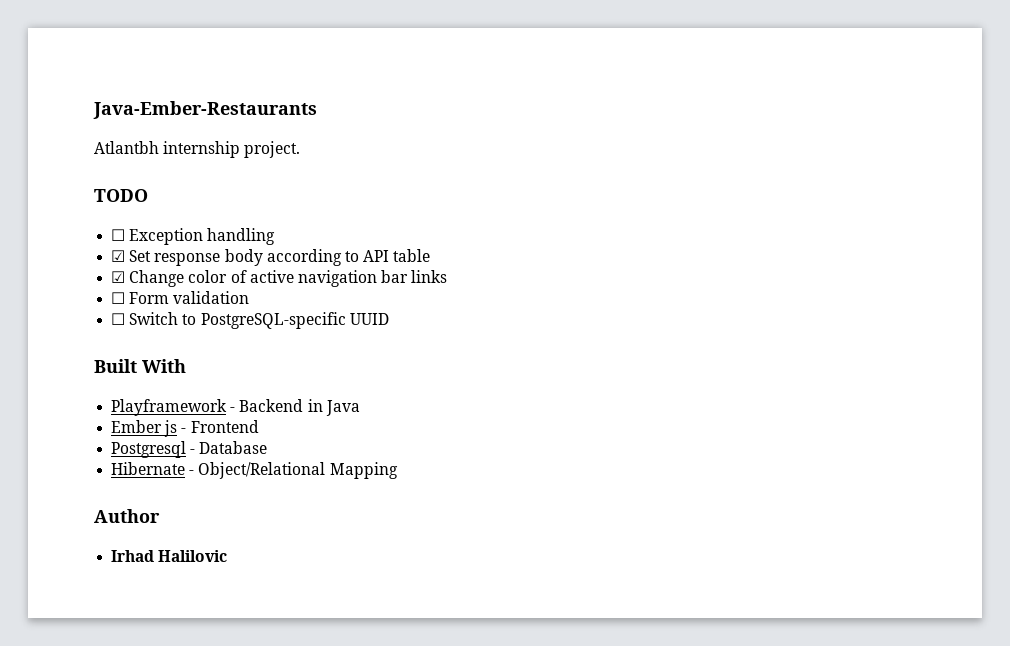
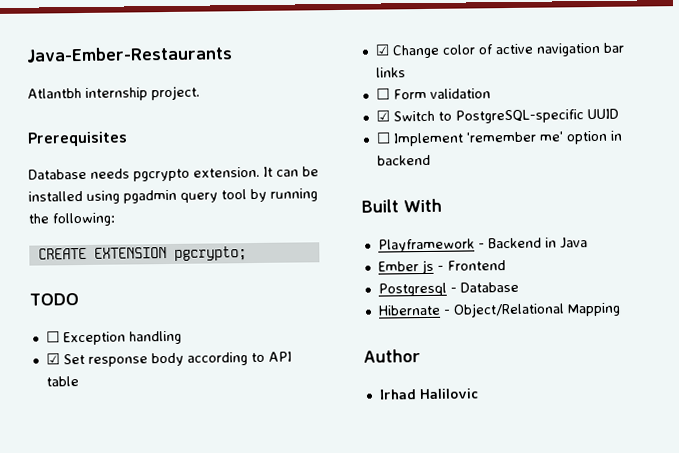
(301, 149) none -> [27,131,128,147] [28,166,319,182] [28,188,318,204] [28,212,115,227] [37,246,247,261] // Prerequisites // Database needs pgcrypto extension. It can be installed using pgadmin query tool by running the following: // CREATE EXTENSION pgcrypto;
[111,313,126,325] ☐ -> [375,110,390,122] ☑
(389, 319) none -> [375,130,623,147] [376,154,431,166] // ☐ Implement 'remember me' option in backend

